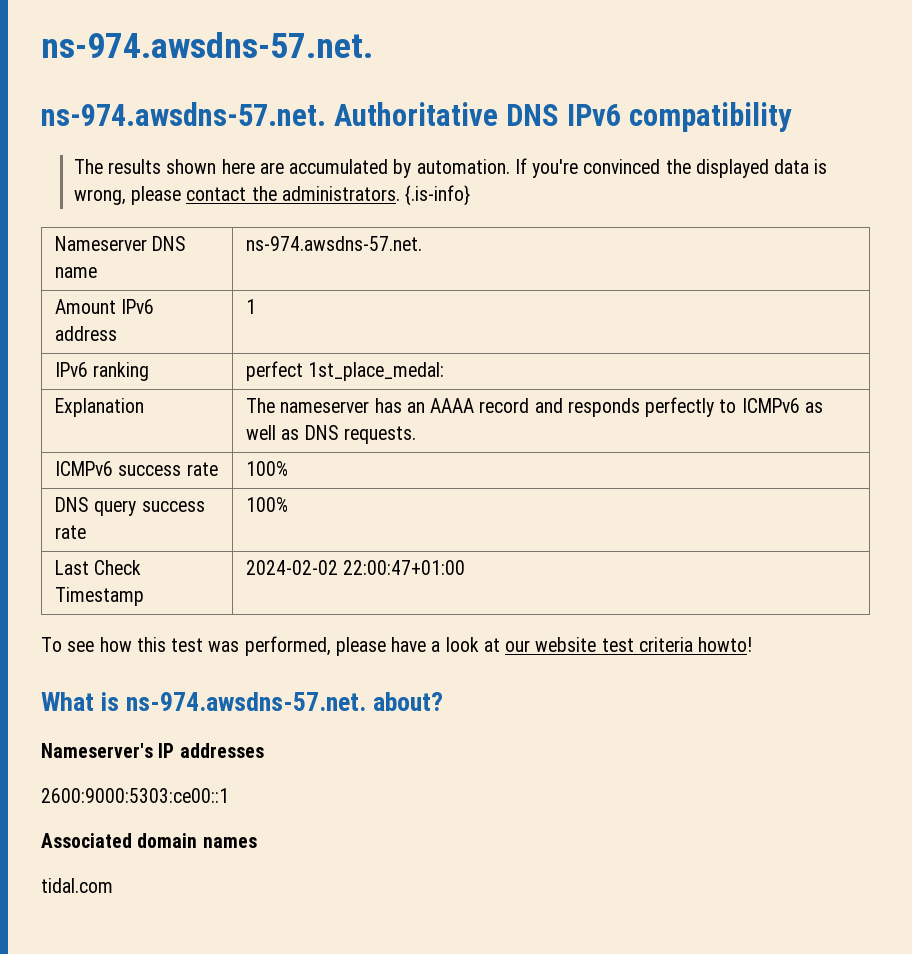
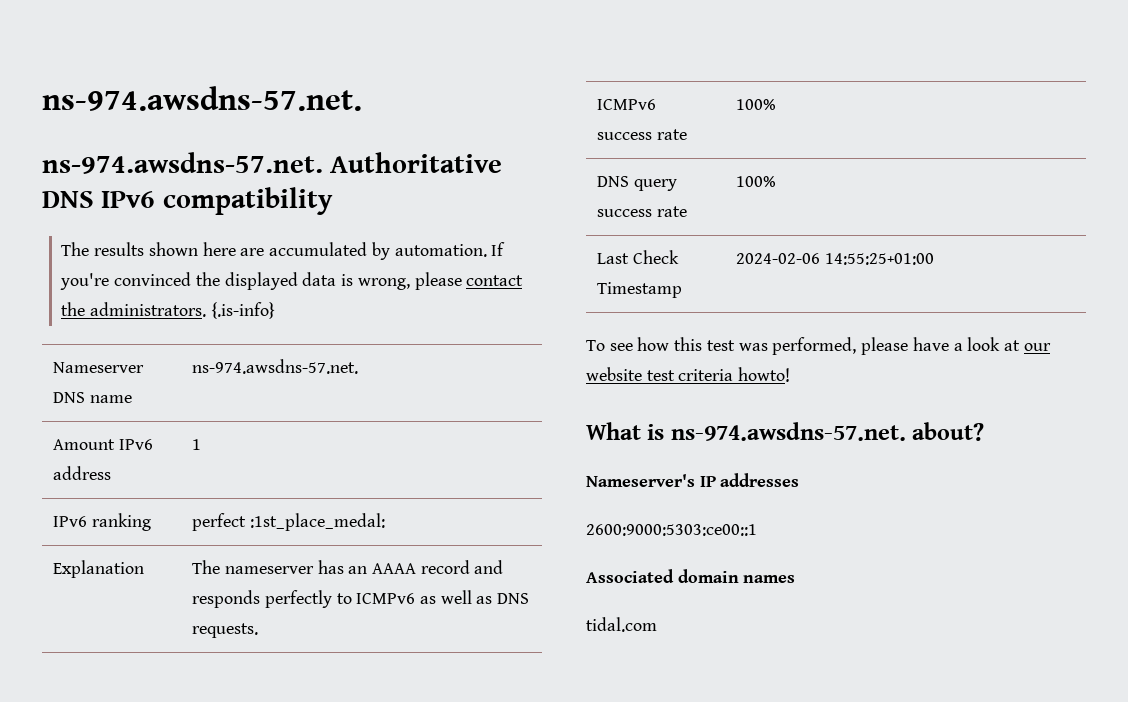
[308,362,445,381] 1st_place_medal: -> [249,513,385,531] :1st_place_medal:
[246,560,466,575] 2024-02-02 22:00:47+01:00 -> [736,253,934,265] 2024-02-06 14:55:25+01:00

